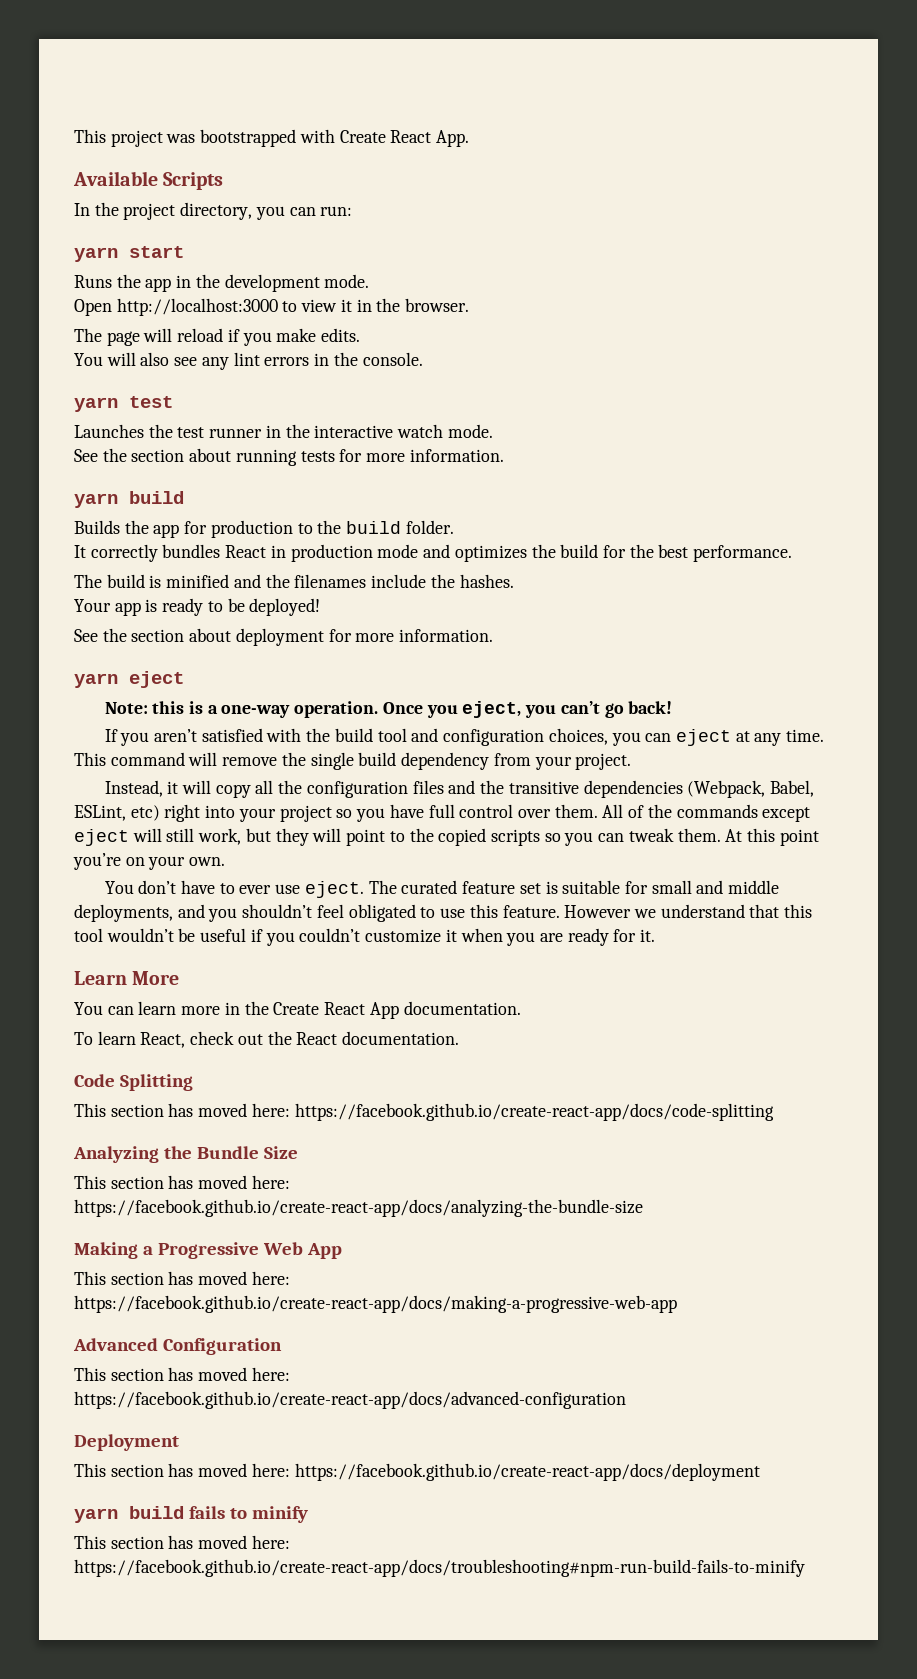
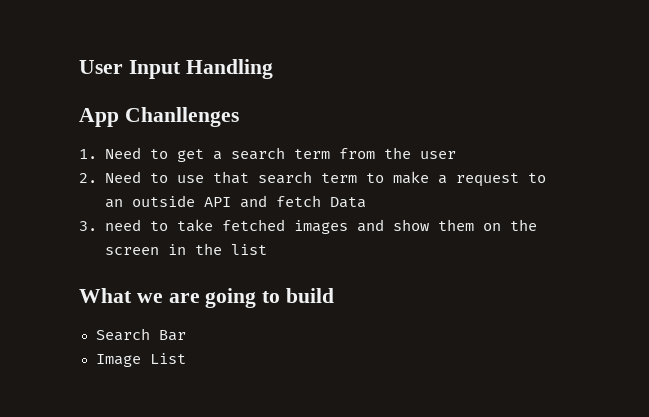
[74,129,470,147] [73,171,224,190] [74,202,353,220] [74,246,184,262] [74,274,370,292] [74,298,470,316] [74,328,361,346] [74,352,423,370] [74,396,173,412] [74,424,493,438] [74,448,504,466] [74,491,184,508] [74,520,454,538] [74,544,793,562] [74,574,514,588] [74,598,321,616] [74,628,494,646] [74,671,184,688] [104,701,673,718] [104,728,825,746] [74,752,632,770] [104,780,814,798] [74,804,811,822] [74,828,819,846] [73,853,226,870] [104,880,780,898] [74,904,813,922] [74,928,656,946] [74,971,180,985] [74,1001,521,1019] [74,1031,460,1048] [74,1074,193,1091] [74,1103,774,1121] [73,1146,298,1163] [74,1175,290,1189] [74,1199,643,1217] [74,1242,342,1259] [74,1271,290,1285] [74,1295,677,1313] [73,1338,282,1355] [74,1367,290,1381] [74,1391,626,1409] [74,1434,179,1451] [74,1463,760,1481] [74,1506,308,1523] [74,1535,290,1549] [74,1559,805,1577] This project was bootstrapped with Create React App. // Available Scripts // In the project directory, you can run: // yarn start // Runs the app in the development mode. // Open http://localhost:3000 to view it in the browser. // The page will reload if you make edits. // You will also see any lint errors in the console. // yarn test // Launches the test runner in the interactive watch mode. // See the section about running tests for more information. // yarn build // Builds the app for production to the build folder. // It correctly bundles React in production mode and optimizes the build for the best performance. // The build is minified and the filenames include the hashes. // Your app is ready to be deployed! // See the section about deployment for more information. // yarn eject // Note: this is a one-way operation. Once you eject, you can’t go back! // If you aren’t satisfied with the build tool and configuration choices, you can eject at any time. This command will remove the single build dependency from your project. // Instead, it will copy all the configuration files and the transitive dependencies (Webpack, Babel, ESLint, etc) right into your project so you have full control over them. All of the commands except eject will still work, but they will point to the copied scripts so you can tweak them. At this point you’re on your own. // You don’t have to ever use eject. The curated feature set is suitable for small and middle deployments, and you shouldn’t feel obligated to use this feature. However we understand that this tool wouldn’t be useful if you couldn’t customize it when you are ready for it. // Learn More // You can learn more in the Create React App documentation. // To learn React, check out the React documentation. // Code Splitting // This section has moved here: https://facebook.github.io/create-react-app/docs/code-splitting // Analyzing the Bundle Size // This section has moved here: https://facebook.github.io/create-react-app/docs/analyzing-the-bundle-size // Making a Progressive Web App // This section has moved here: https://facebook.github.io/create-react-app/docs/making-a-progressive-web-app // Advanced Configuration // This section has moved here: https://facebook.github.io/create-react-app/docs/advanced-configuration // Deployment // This section has moved here: https://facebook.github.io/create-react-app/docs/deployment // yarn build fails to minify // This section has moved here: https://facebook.github.io/create-react-app/docs/troubleshooting#npm-run-build-fails-to-minify -> [79,59,273,79] [79,107,239,127] [79,147,456,162] [79,171,546,187] [104,195,366,208] [79,219,537,234] [104,243,267,255] [79,288,335,308] [95,328,186,341] [95,353,186,367] User Input Handling // App Chanllenges // 1. Need to get a search term from the user // 2. Need to use that search term to make a request to an outside API and fetch Data // 3. need to take fetched images and show them on the screen in the list // What we are going to build // Search Bar // Image List

